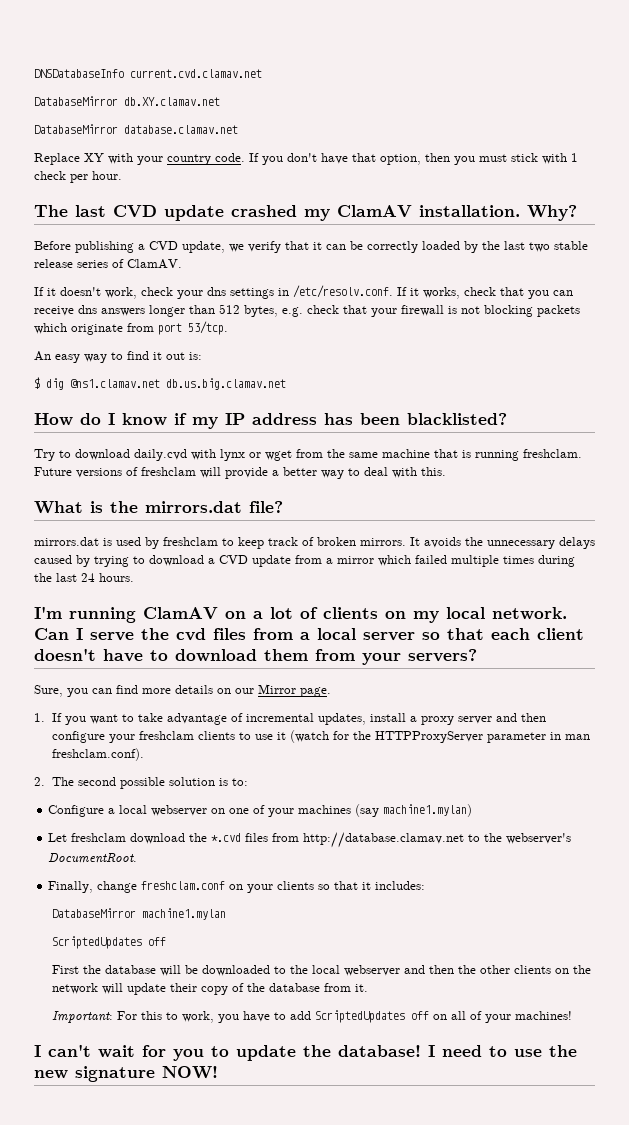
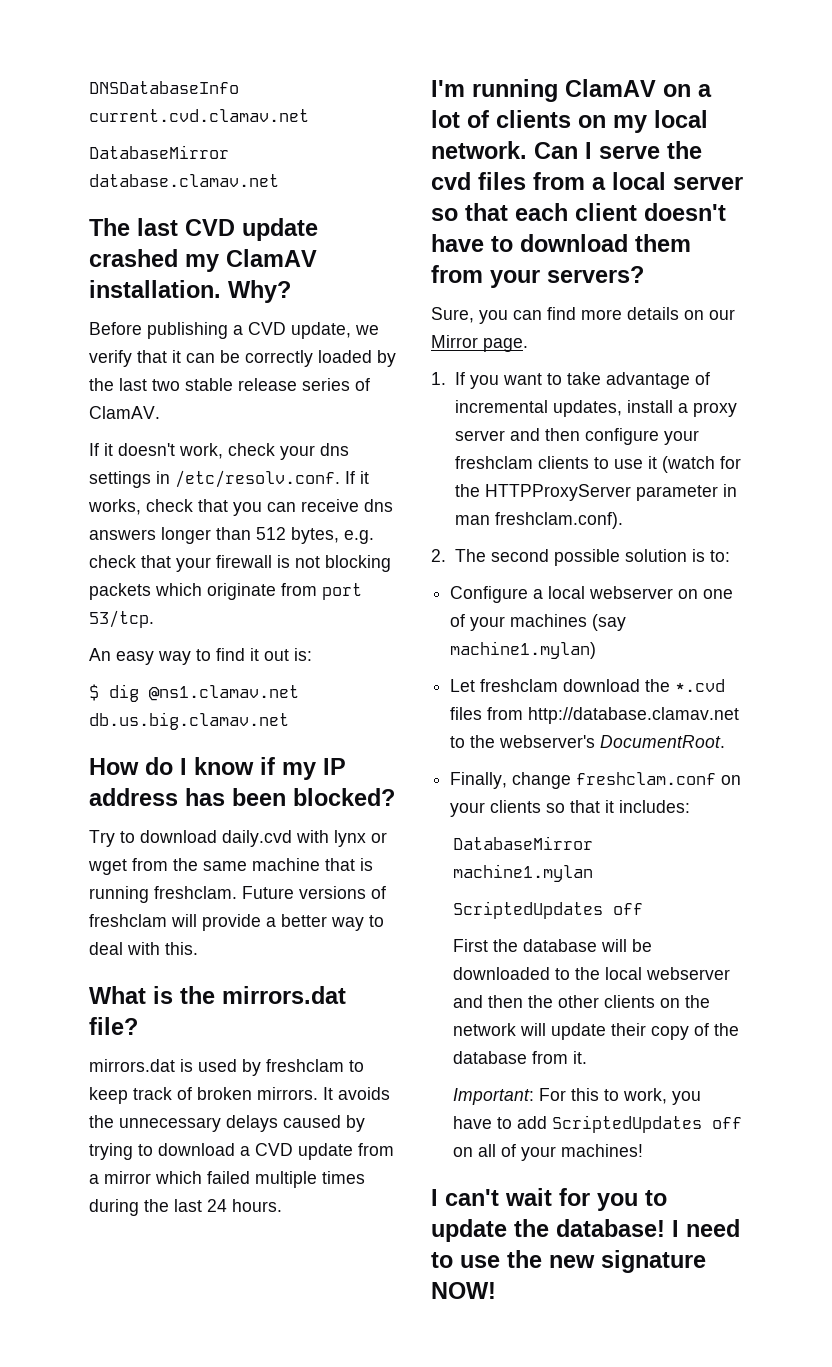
[34,96,220,106] // DatabaseMirror db.XY.clamav.net -> (309, 115) none
[34,153,578,165] [34,171,122,183] // Replace XY with your country code. If you don't have that option, then you must stick with 1 check per hour. -> (279, 180) none
[407,413,507,425] blacklisted? -> [293,788,395,806] blocked?

